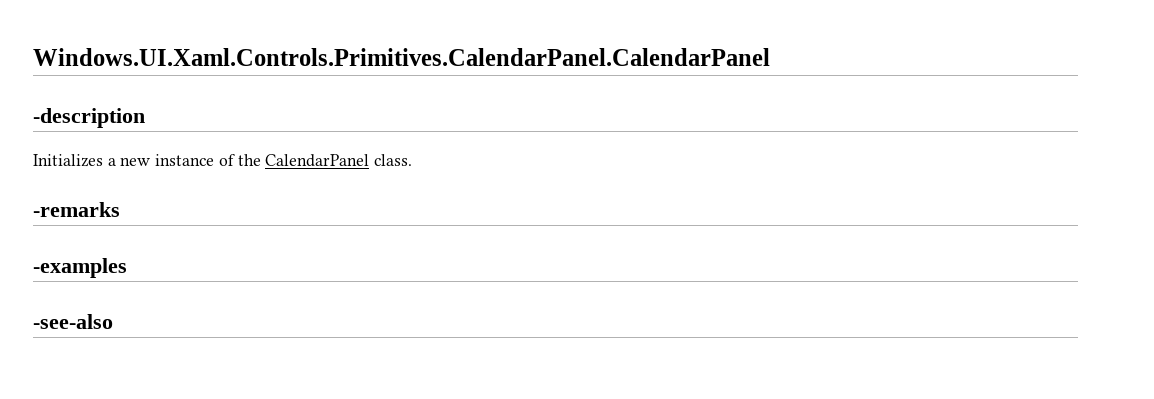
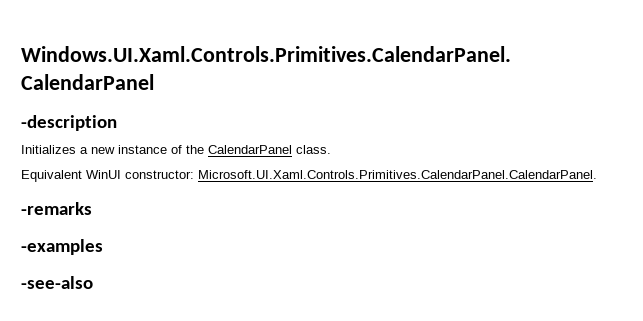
(413, 160) none -> [21,170,597,182] // Equivalent WinUI constructor: Microsoft.UI.Xaml.Controls.Primitives.CalendarPanel.CalendarPanel.

